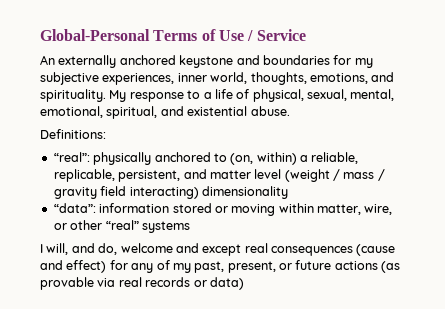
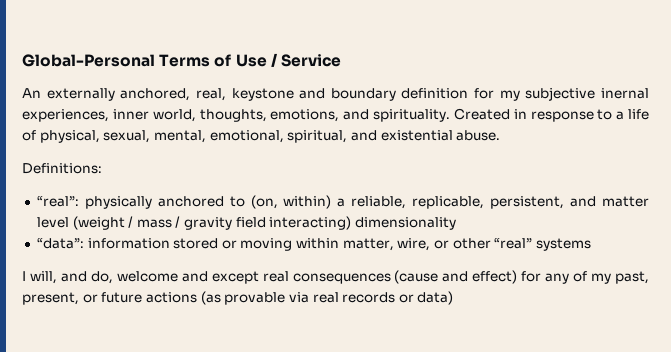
[119,55,330,68] anchored keystone and boundaries -> [120,88,469,101] anchored, real, keystone and boundary definition
(99, 78) none -> [600,88,649,99] inernal
[109,90,127,102] My -> [453,108,527,120] Created in

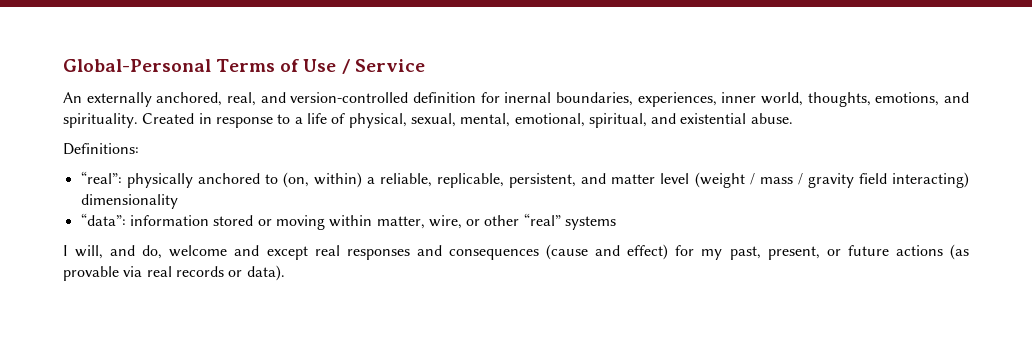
[231,87,649,101] keystone and boundary definition for my subjective inernal -> [260,92,633,106] and version-controlled definition for inernal boundaries,
(289, 276) none -> [346,245,442,260] responses and
[545,271,588,284] any of -> (695, 250) none
[417,291,454,305] data) -> [246,265,285,281] data).

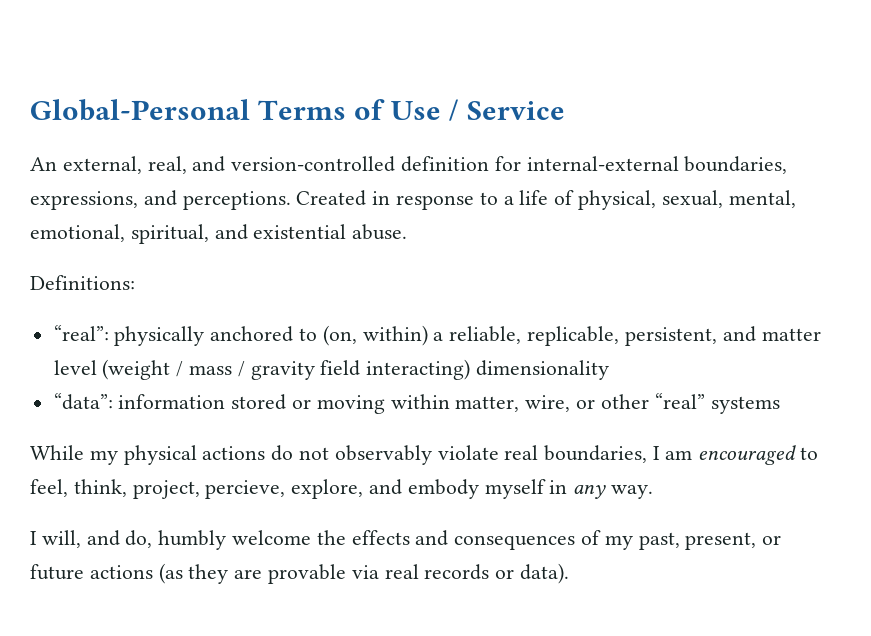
[86,92,223,107] externally anchored, -> [62,156,142,174] external,
[504,92,969,107] [63,113,138,128] inernal boundaries, experiences, inner world, thoughts, emotions, and spirituality. -> [526,156,788,174] [30,190,291,210] internal-external boundaries, expressions, and perceptions.
[63,244,695,260] I will, and do, welcome and except real responses and consequences (cause and effect) for -> [30,445,819,465] [30,479,654,499] [30,530,602,550] While my physical actions do not observably violate real boundaries, I am encouraged to feel, think, project, percieve, explore, and embody myself in any way. // I will, and do, humbly welcome the effects and consequences of
(969, 252) none -> [188,564,263,584] they are

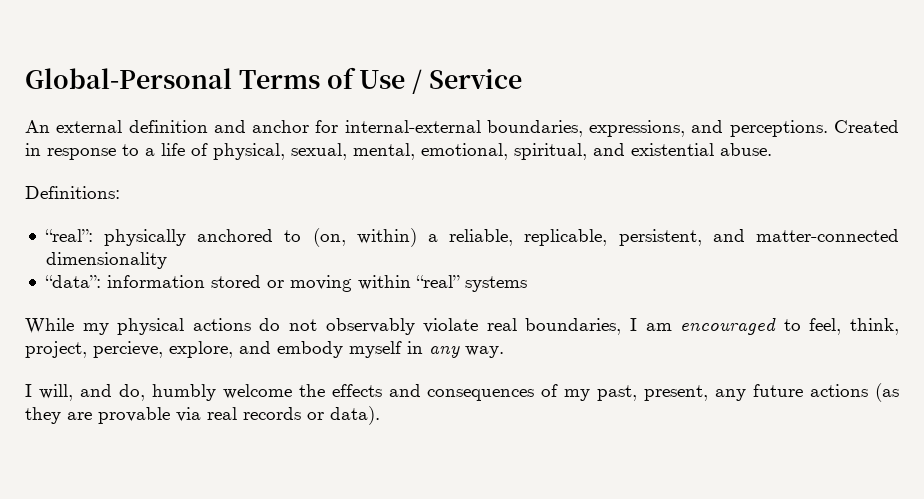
[62,156,490,174] external, real, and version-controlled definition -> [56,120,310,133] external definition and anchor
[761,328,821,341] [53,359,471,380] matter level (weight / mass / gravity field interacting) -> [756,229,900,242] matter-connected
[455,394,649,412] matter, wire, or other -> (411, 282) none
[762,535,782,545] or -> [715,389,747,401] any

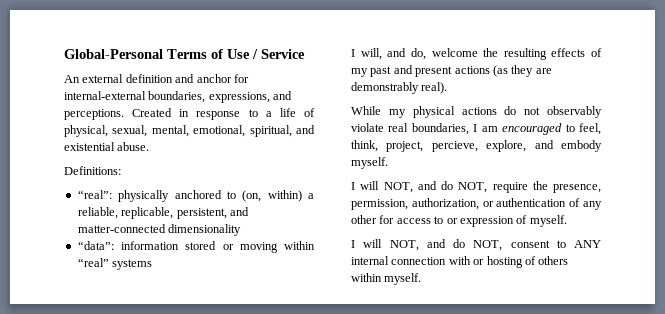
(527, 284) none -> [351,48,602,60] [351,65,552,77] [351,82,448,94] // I will, and do, welcome the resulting effects of my past and present actions (as they are demonstrably real).
[349,341,504,358] [25,383,900,402] [25,406,380,425] myself in any way. // I will, and do, humbly welcome the effects and consequences of my past, present, any future actions (as they are provable via real records or data). -> [351,157,388,169] [351,181,601,193] [351,198,602,210] [351,215,567,227] [351,239,601,251] [351,256,569,268] [351,273,422,285] myself. // I will NOT, and do NOT, require the presence, permission, authorization, or authentication of any other for access to or expression of myself. // I will NOT, and do NOT, consent to ANY internal connection with or hosting of others within myself.

